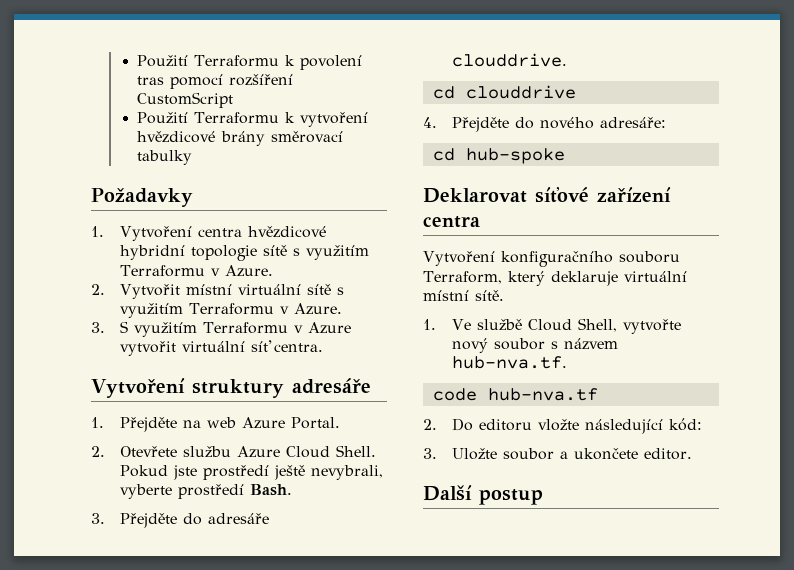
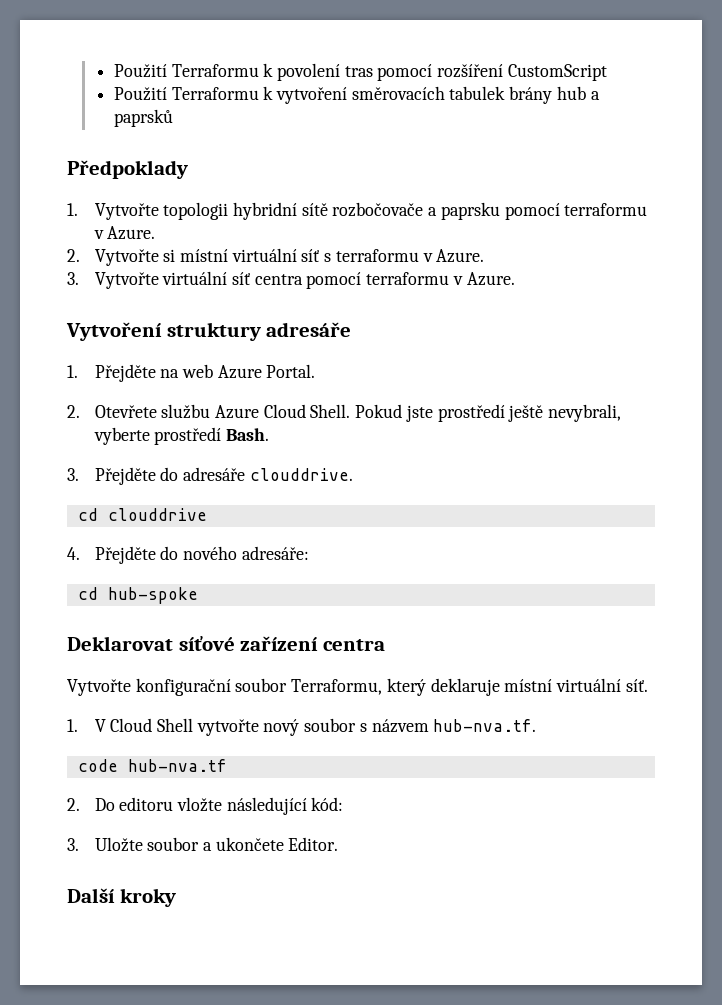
[137,131,344,146] [137,150,193,165] [91,188,193,207] [91,226,327,241] [119,245,369,261] [119,265,273,277] [91,284,344,299] [119,303,342,318] [91,321,351,337] [119,340,323,356] hvězdicové brány směrovací tabulky // Požadavky // 1. Vytvoření centra hvězdicové hybridní topologie sítě s využitím Terraformu v Azure. // 2. Vytvořit místní virtuální sítě s využitím Terraformu v Azure. // 3. S využitím Terraformu v Azure vytvořit virtuální síť centra. -> [351,86,600,104] [113,109,173,127] [67,160,188,179] [67,202,648,220] [93,226,156,240] [67,248,485,266] [67,271,515,289] směrovacích tabulek brány hub a paprsků // Předpoklady // 1. Vytvořte topologii hybridní sítě rozbočovače a paprsku pomocí terraformu v Azure. // 2. Vytvořte si místní virtuální síť s terraformu v Azure. // 3. Vytvořte virtuální síť centra pomocí terraformu v Azure.
[423,251,680,267] [423,271,687,286] [423,290,504,301] [423,318,617,332] Vytvoření konfiguračního souboru Terraform, který deklaruje virtuální místní sítě. // 1. Ve službě Cloud Shell, -> [67,678,648,696] [67,718,194,732] Vytvořte konfigurační soubor Terraformu, který deklaruje místní virtuální síť. // 1. V Cloud Shell
[643,448,692,460] editor. -> [288,837,339,851] Editor.
[479,489,543,505] postup -> [119,888,176,907] kroky

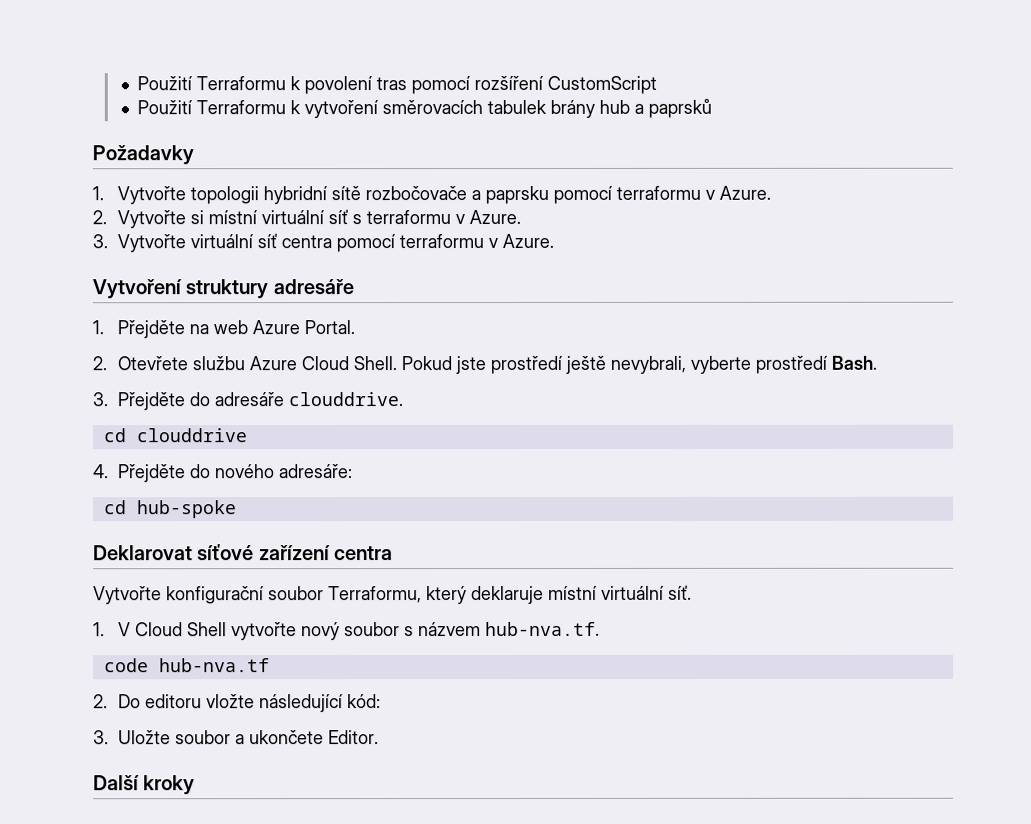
[67,160,188,179] Předpoklady -> [92,145,194,166] Požadavky

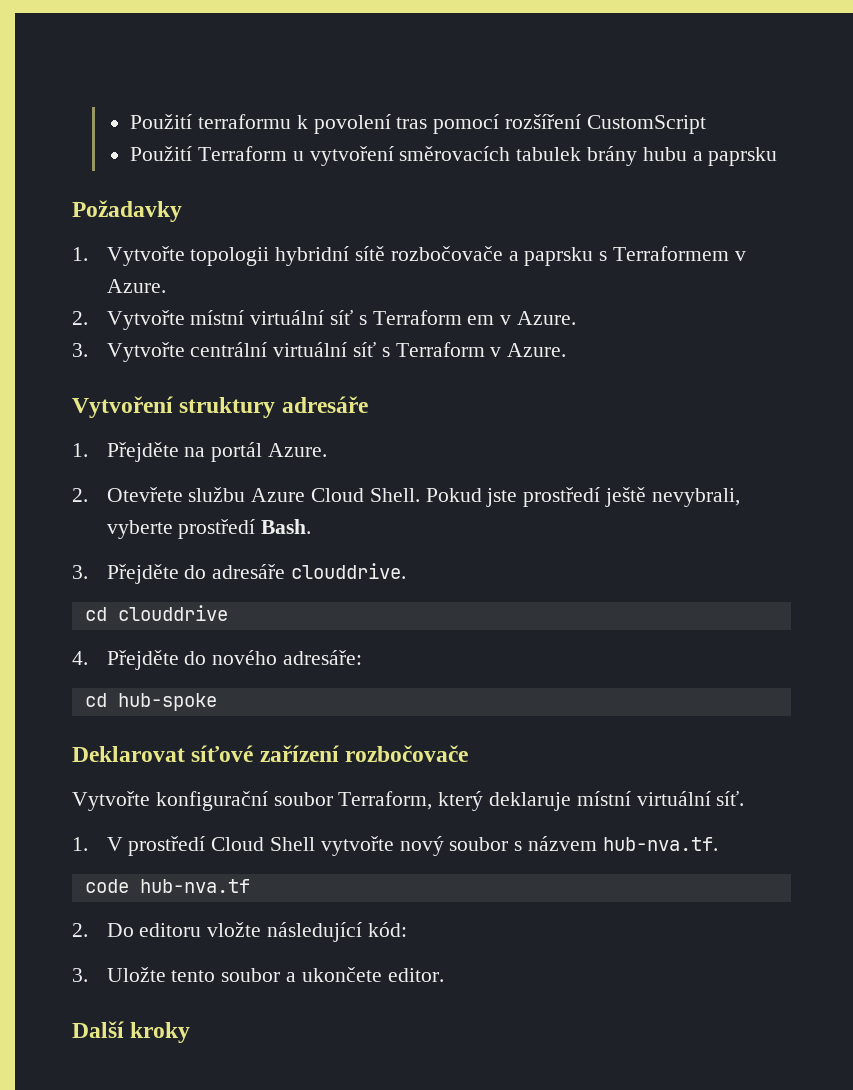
[136,76,286,91] Použití Terraformu -> [130,114,292,129] Použití terraformu
[195,100,301,115] Terraformu k -> [198,146,304,161] Terraform u
[598,98,712,118] hub a paprsků -> [642,147,778,166] hubu a paprsku
[552,185,701,204] pomocí terraformu -> [599,246,730,261] s Terraformem
[189,210,204,225] si -> (185, 320) none
[365,210,451,225] terraformu -> [372,310,495,325] Terraform em
[189,233,484,253] virtuální síť centra pomocí terraformu -> [190,342,485,357] centrální virtuální síť s Terraform
[212,320,355,335] web Azure Portal. -> [211,442,327,462] portál Azure.
[334,546,394,561] centra -> [345,745,469,762] rozbočovače
[328,586,422,604] Terraformu, -> [338,791,433,810] Terraform,
(131, 629) none -> [128,836,206,856] prostředí
(171, 737) none -> [171,970,216,982] tento
[327,730,379,745] Editor. -> [387,968,444,982] editor.

